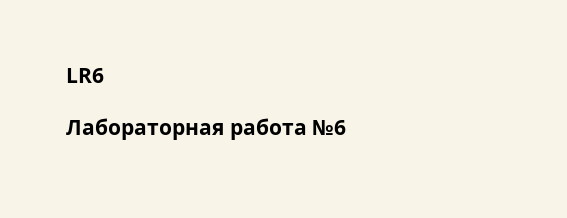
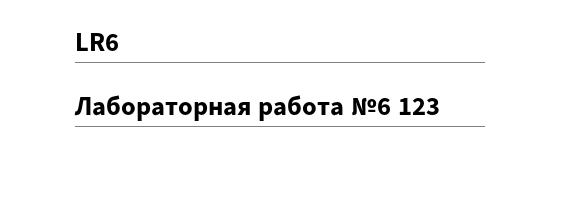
(347, 127) none -> [398,98,441,115] 123

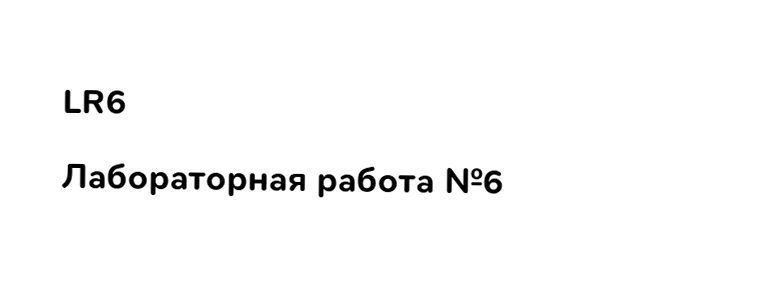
[398,98,441,115] 123 -> (504, 180) none

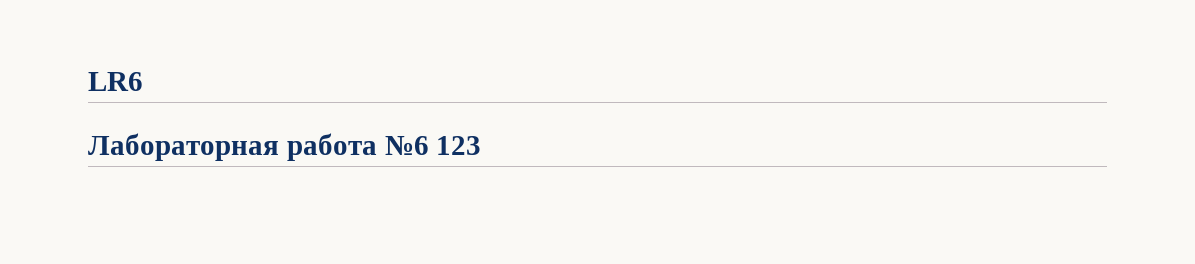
(504, 180) none -> [436,136,482,155] 123

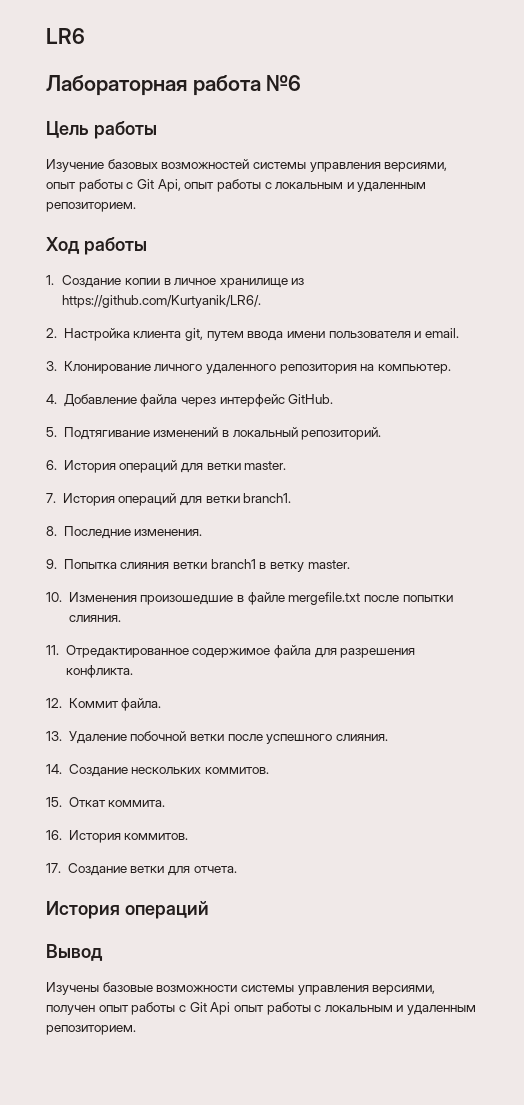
[436,136,482,155] 123 -> [46,121,157,139] [46,159,448,172] [46,179,427,192] [46,202,136,212] [46,237,147,255] [46,275,305,288] [62,295,262,308] [46,328,459,341] [46,361,451,374] [46,394,334,407] [46,427,382,440] [46,460,287,473] [46,493,292,506] [46,526,203,539] [46,559,350,572] [46,592,453,605] [68,615,121,622] [46,645,416,658] [65,665,133,678] [46,698,162,711] [46,731,388,744] [46,764,270,777] [46,797,166,807] [46,830,189,843] [46,863,237,876] [46,901,209,919] [46,944,103,961] [46,982,436,995] [46,1002,477,1015] [46,1025,136,1035] // Цель работы // Изучение базовых возможностей системы управления версиями, опыт работы с Git Api, опыт работы с локальным и удаленным репозиторием. // Ход работы // 1. Создание копии в личное хранилище из https://github.com/Kurtyanik/LR6/. // 2. Настройка клиента git, путем ввода имени пользователя и email. // 3. Клонирование личного удаленного репозитория на компьютер. // 4. Добавление файла через интерфейс GitHub. // 5. Подтягивание изменений в локальный репозиторий. // 6. История операций для ветки master. // 7. История операций для ветки branch1. // 8. Последние изменения. // 9. Попытка слияния ветки branch1 в ветку master. // 10. Изменения произошедшие в файле mergefile.txt после попытки слияния. // 11. Отредактированное содержимое файла для разрешения конфликта. // 12. Коммит файла. // 13. Удаление побочной ветки после успешного слияния. // 14. Создание нескольких коммитов. // 15. Откат коммита. // 16. История коммитов. // 17. Создание ветки для отчета. // История операций // Вывод // Изучены базовые возможности системы управления версиями, получен опыт работы с Git Api опыт работы с локальным и удаленным репозиторием.

